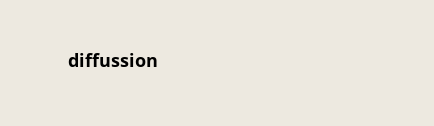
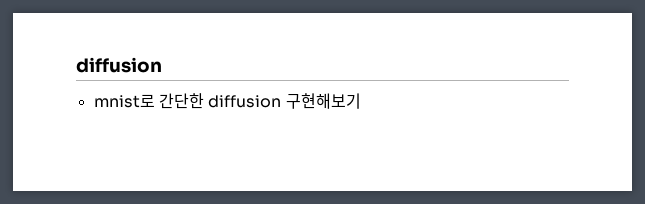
[68,53,158,67] diffussion -> [76,57,162,73] [93,93,361,109] diffusion // mnist로 간단한 diffusion 구현해보기

